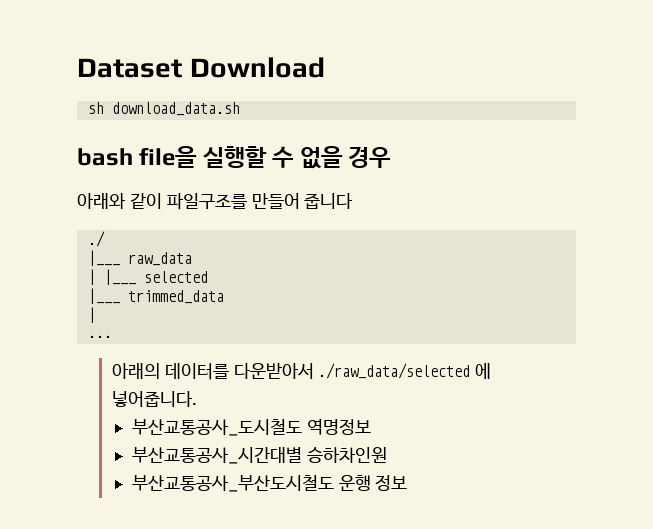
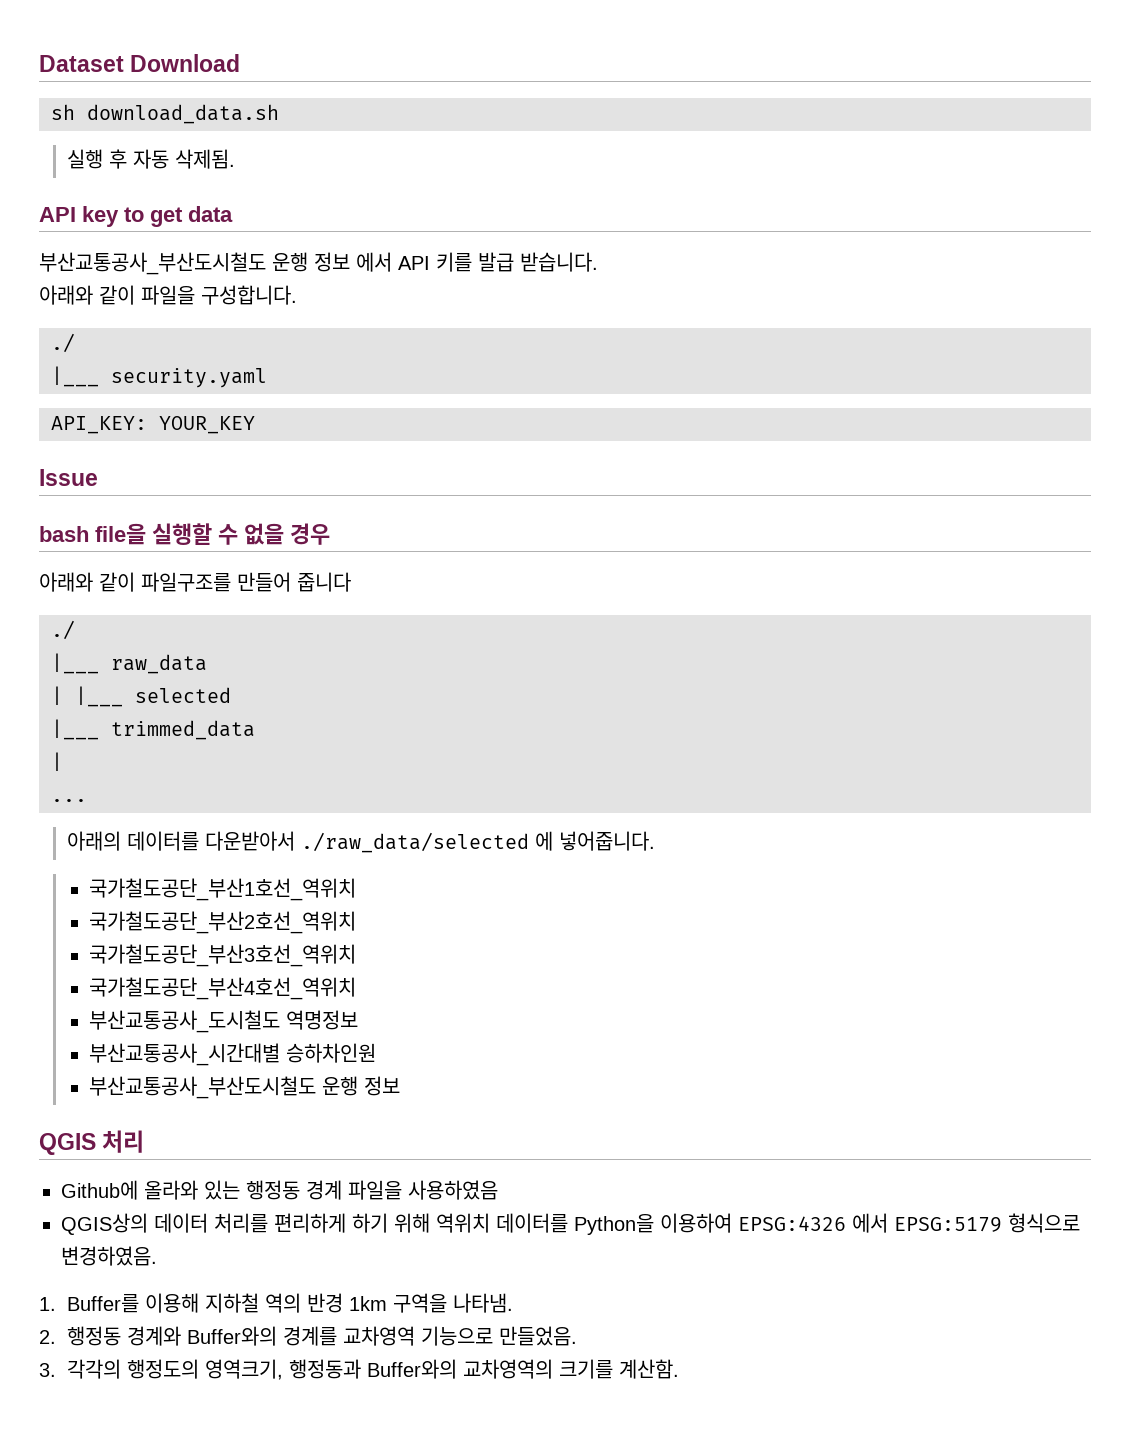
(240, 109) none -> [67,149,236,169] [39,206,233,227] [39,252,598,275] [39,285,297,305] [51,333,75,353] [51,366,267,388] [51,416,255,434] [39,469,98,486] // 실행 후 자동 삭제됨. // API key to get data // 부산교통공사_부산도시철도 운행 정보 에서 API 키를 발급 받습니다. // 아래와 같이 파일을 구성합니다. // ./ // |___ security.yaml // API_KEY: YOUR_KEY // Issue
(197, 399) none -> [89,878,357,901] [89,911,357,934] [89,944,357,967] [89,977,357,1000] // 국가철도공단_부산1호선_역위치 // 국가철도공단_부산2호선_역위치 // 국가철도공단_부산3호선_역위치 // 국가철도공단_부산4호선_역위치
(408, 483) none -> [39,1130,145,1155] [61,1180,498,1200] [61,1213,1080,1235] [61,1246,157,1266] [39,1293,514,1313] [39,1326,578,1346] [39,1359,680,1380] // QGIS 처리 // Github에 올라와 있는 행정동 경계 파일을 사용하였음 // QGIS상의 데이터 처리를 편리하게 하기 위해 역위치 데이터를 Python을 이용하여 EPSG:4326 에서 EPSG:5179 형식으로 변경하였음. // 1. Buffer를 이용해 지하철 역의 반경 1km 구역을 나타냄. // 2. 행정동 경계와 Buffer와의 경계를 교차영역 기능으로 만들었음. // 3. 각각의 행정도의 영역크기, 행정동과 Buffer와의 교차영역의 크기를 계산함.

